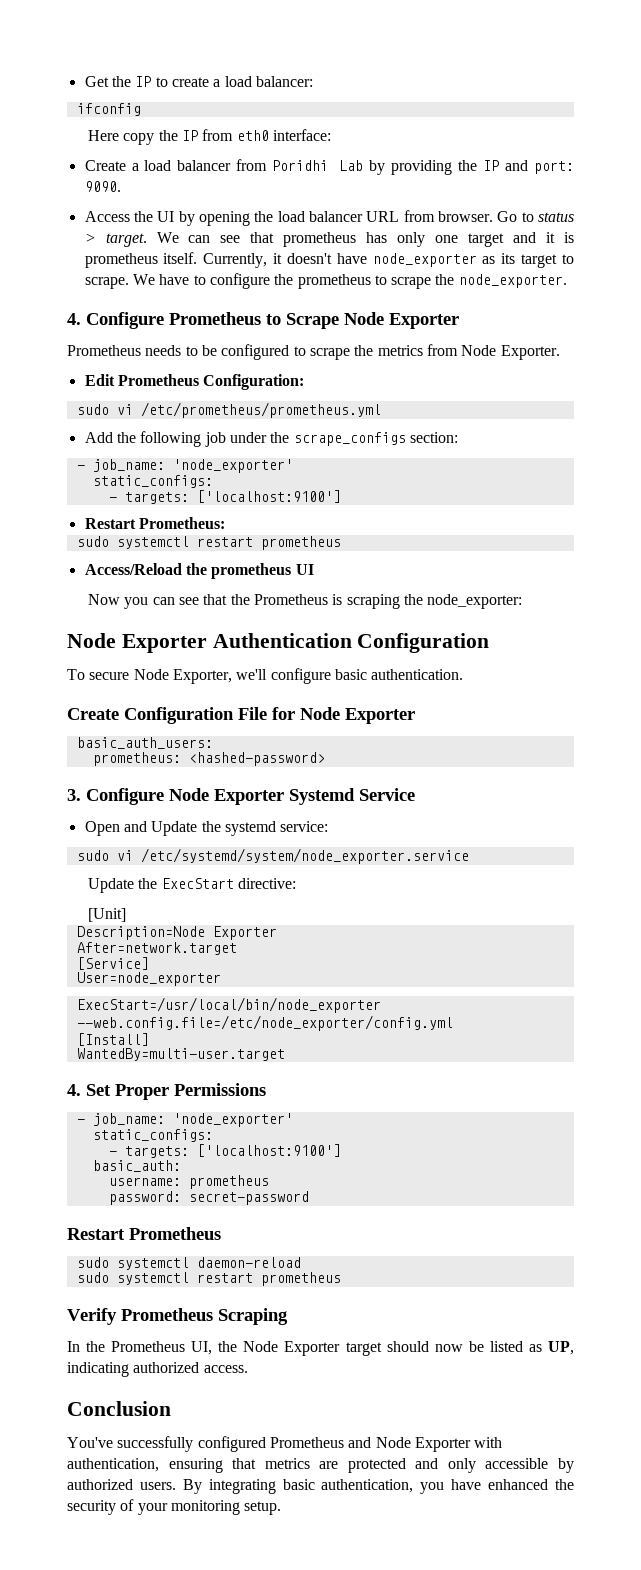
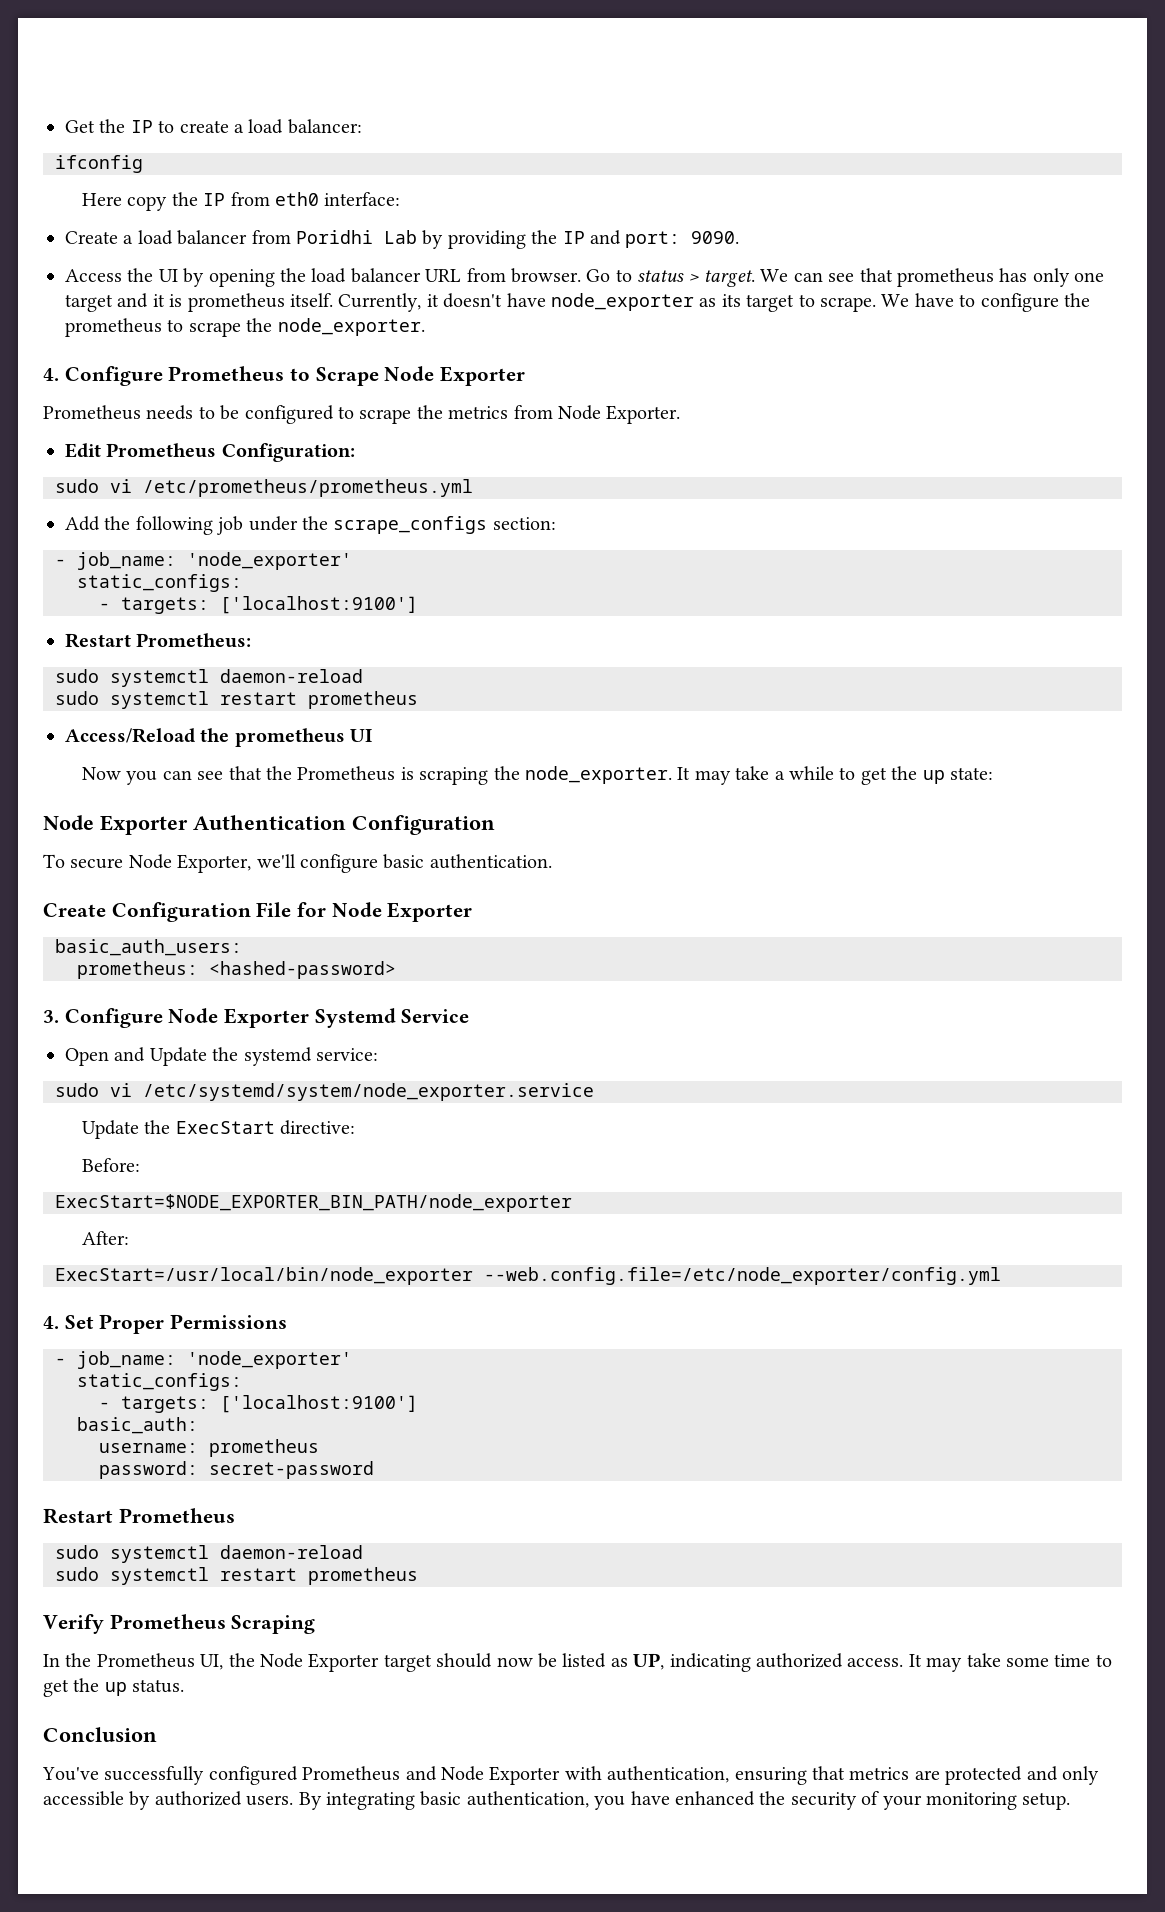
(225, 523) none -> [55,669,363,687] // sudo systemctl daemon-reload
[427,594,523,609] node_exporter: -> [524,766,993,785] node_exporter. It may take a while to get the up state:
[87,908,126,922] [76,926,277,940] [76,942,237,955] [76,957,149,970] [76,972,221,986] [Unit] // Description=Node Exporter // After=network.target // [Service] // User=node_exporter -> [81,1158,140,1172] [55,1194,572,1212] [81,1231,129,1245] Before: // ExecStart=$NODE_EXPORTER_BIN_PATH/node_exporter // After:
[76,1033,149,1046] [76,1048,285,1061] // [Install] // WantedBy=multi-user.target -> (1001, 1276) none
(248, 1369) none -> [908,1653,1112,1672] [43,1678,185,1697] It may take some time to get the up status.

